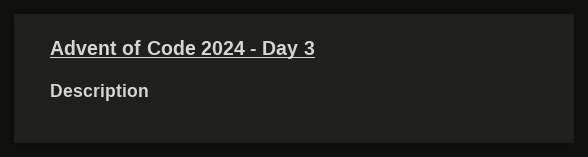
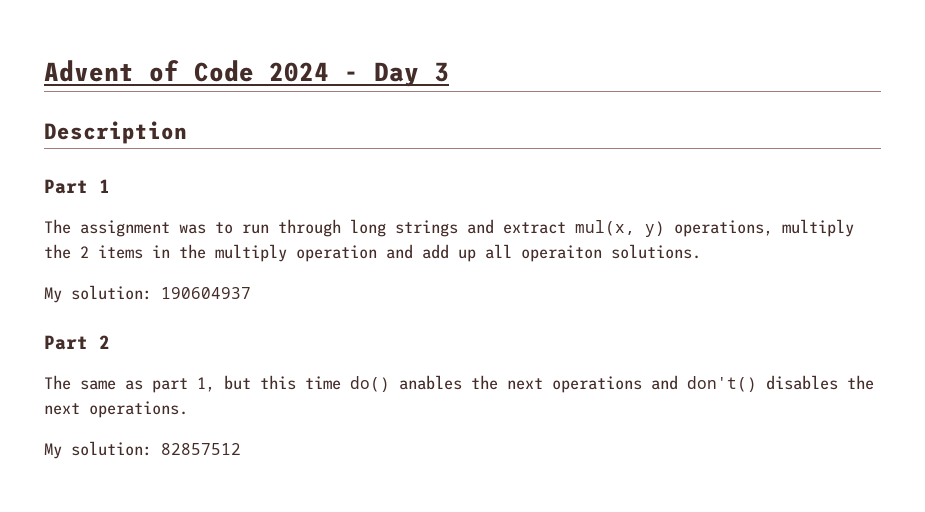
(149, 92) none -> [44,179,110,194] [44,219,854,237] [44,244,701,262] [44,285,251,303] [44,335,110,350] [44,375,874,393] [44,401,188,418] [44,441,241,459] // Part 1 // The assignment was to run through long strings and extract mul(x, y) operations, multiply the 2 items in the multiply operation and add up all operaiton solutions. // My solution: 190604937 // Part 2 // The same as part 1, but this time do() anables the next operations and don't() disables the next operations. // My solution: 82857512

